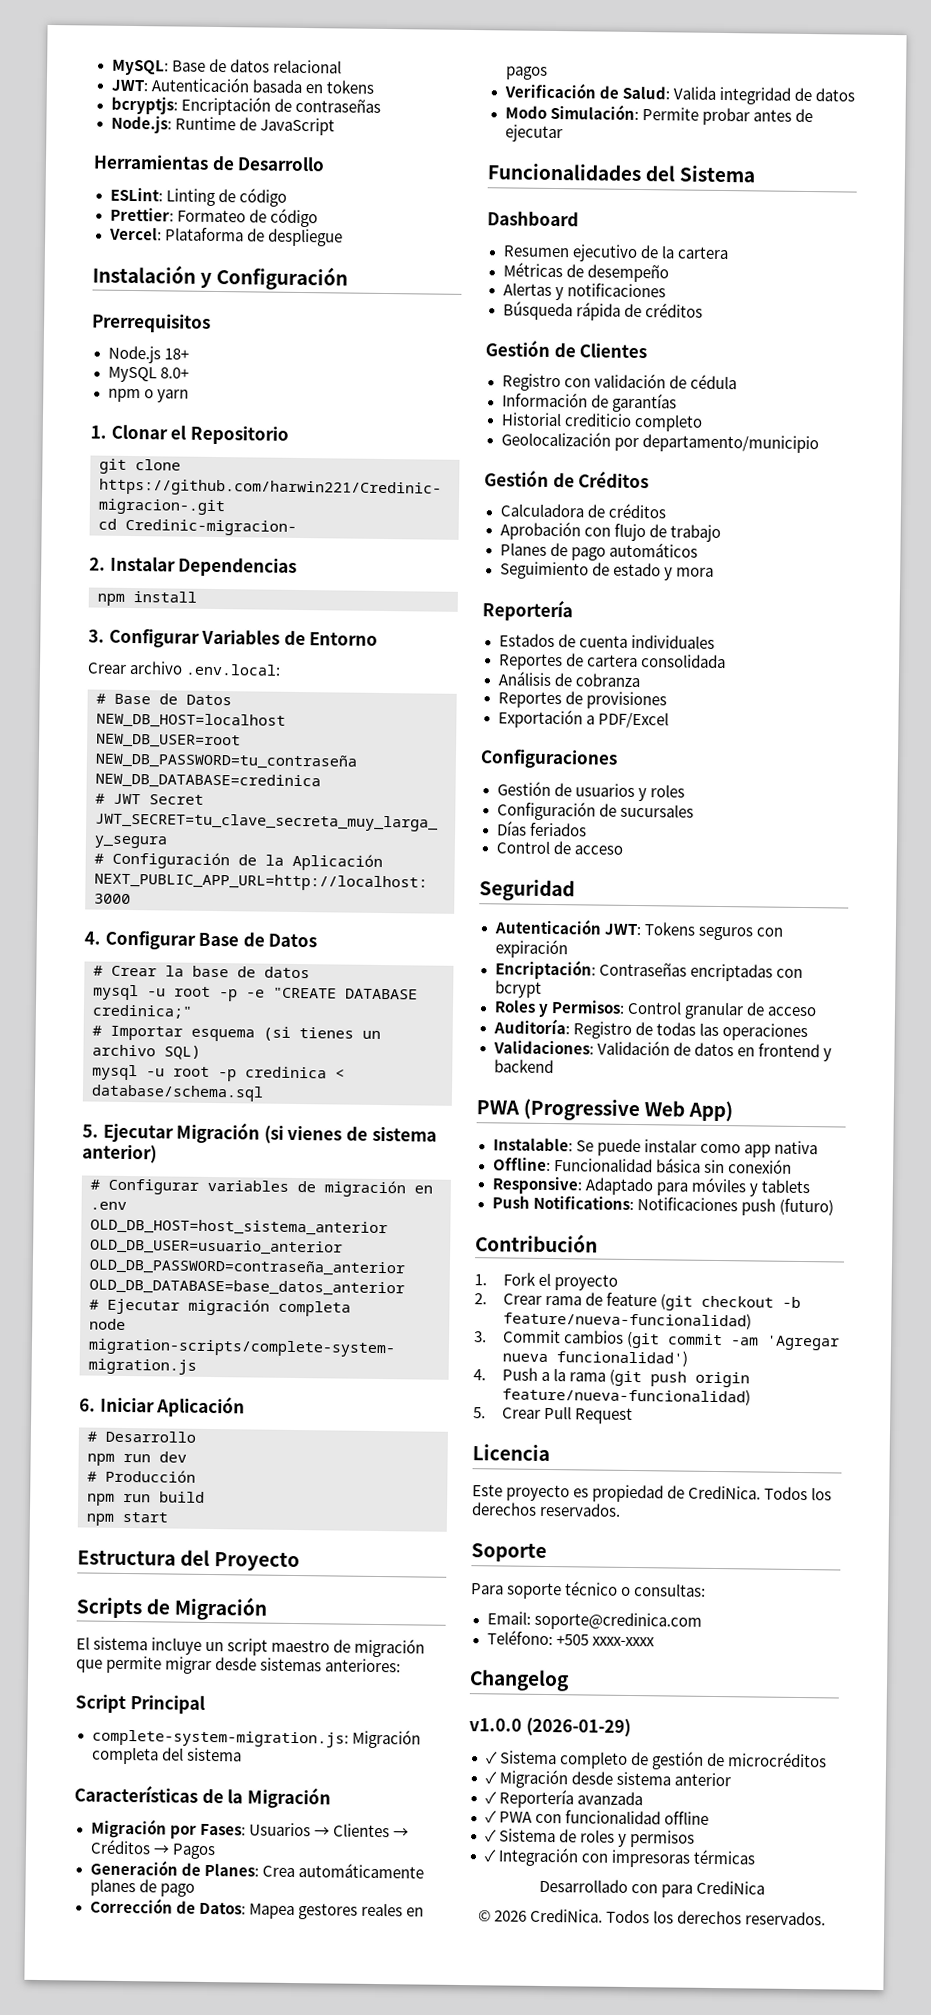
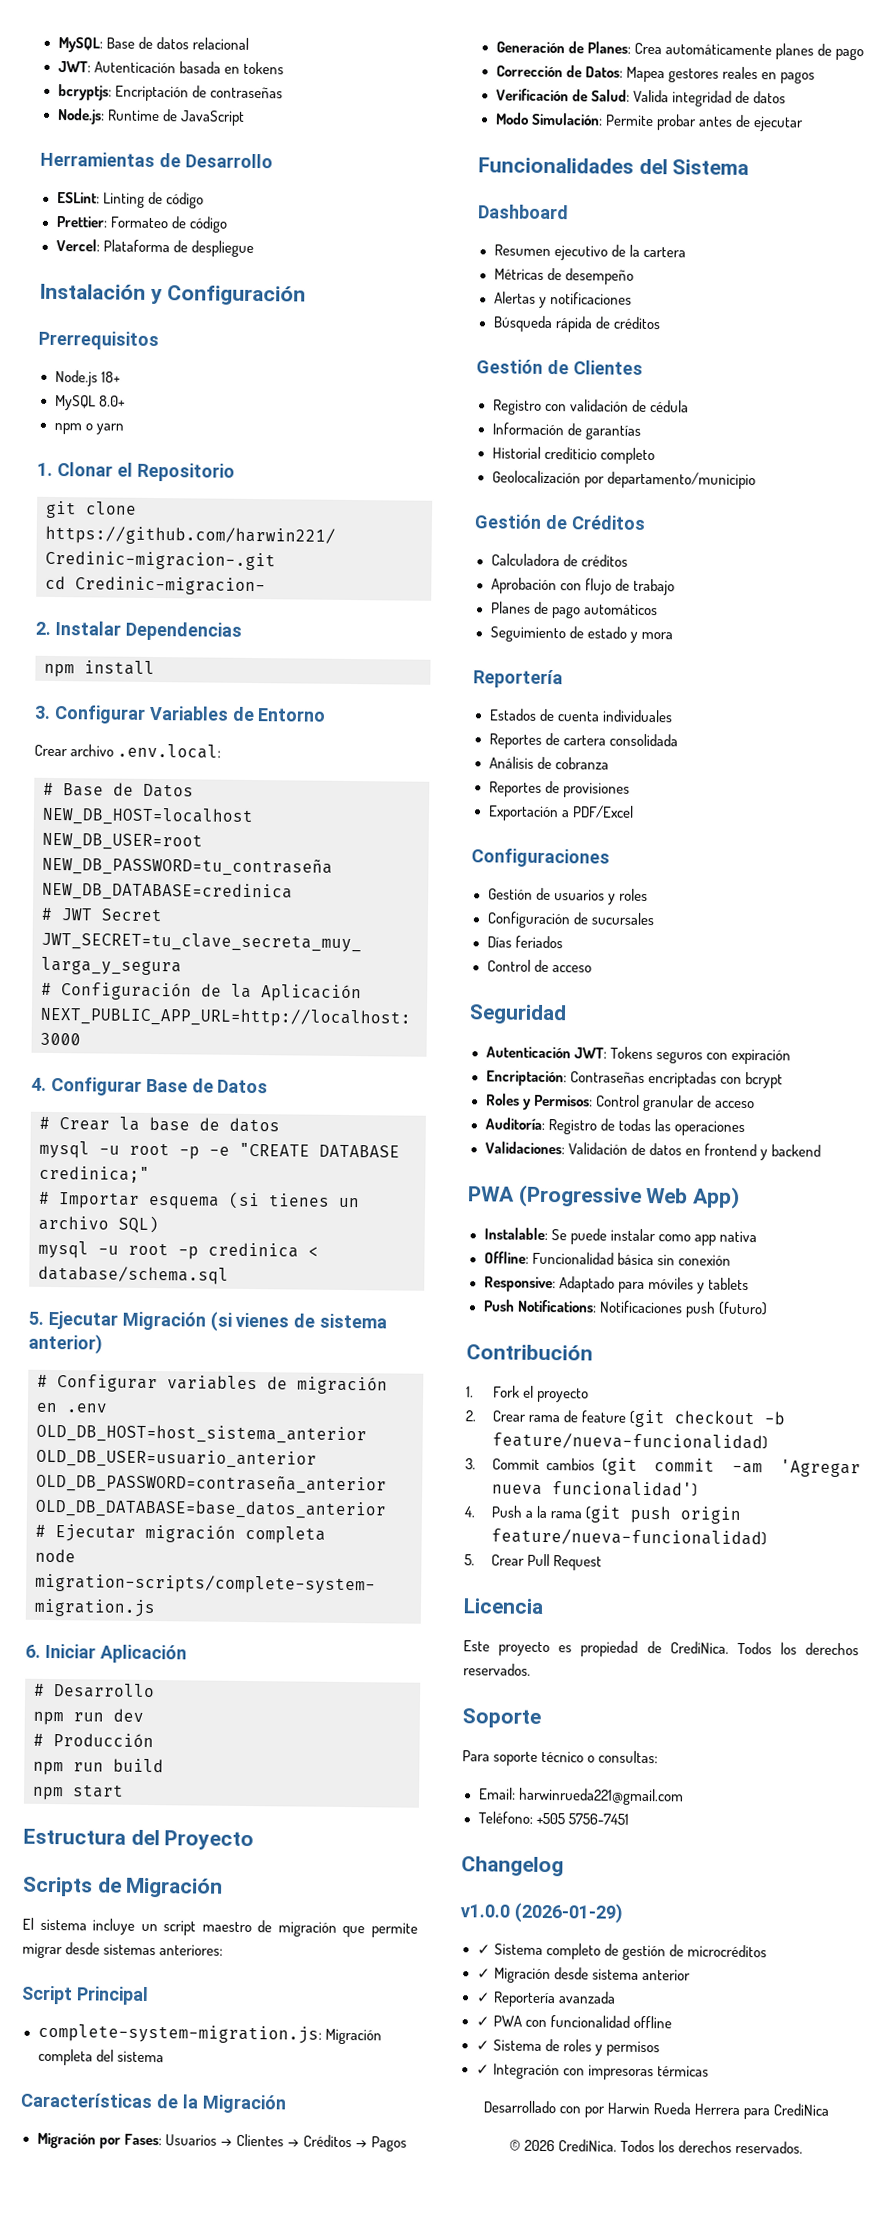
[533,1611,702,1631] soporte@credinica.com -> [517,1787,684,1806] harwinrueda221@gmail.com
[591,1636,655,1647] xxxx-xxxx -> [567,1813,629,1825] 5756-7451
(658, 1889) none -> [583,2102,741,2118] por Harwin Rueda Herrera

